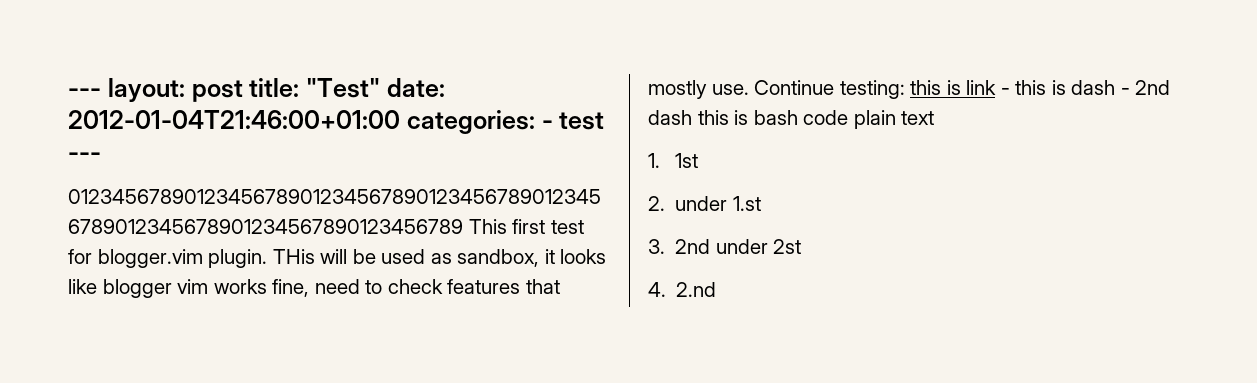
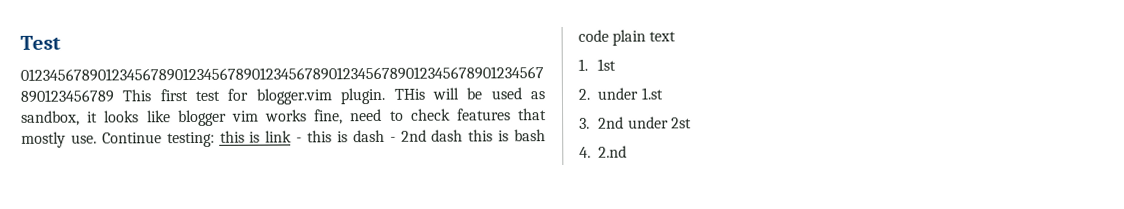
[68,78,445,102] [68,110,605,134] [68,152,101,161] --- layout: post title: "Test" date: 2012-01-04T21:46:00+01:00 categories: - test --- -> [20,35,61,50] Test

